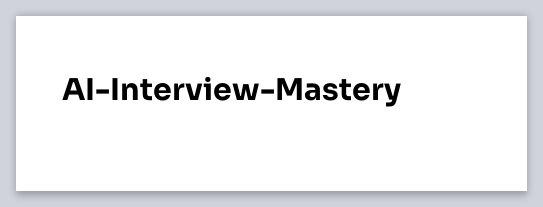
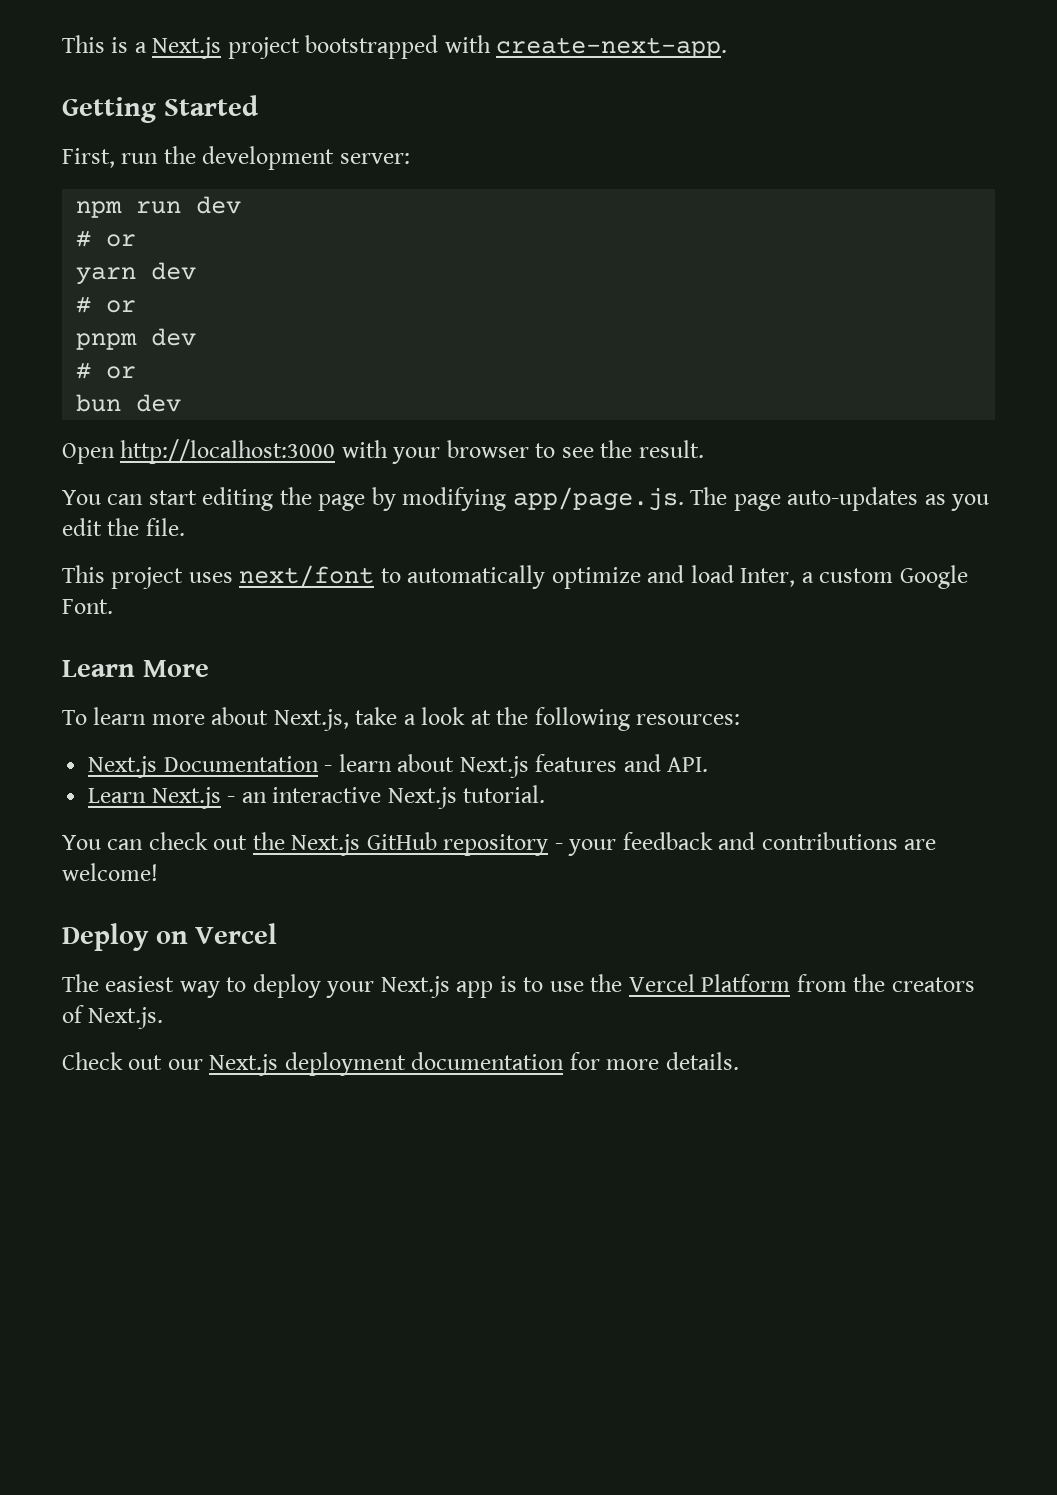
[62,76,401,107] AI-Interview-Mastery -> [62,35,728,59] [62,95,259,123] [62,146,410,170] [76,196,242,218] [76,230,137,247] [76,262,197,285] [76,296,137,313] [76,328,197,350] [76,362,137,379] [76,394,182,412] [62,439,704,464] [62,487,990,511] [62,518,185,536] [62,565,968,589] [62,599,113,614] [62,660,209,677] [62,707,741,731] [88,754,709,778] [88,785,546,809] [62,832,937,856] [62,863,158,881] [62,923,278,951] [62,974,975,998] [62,1005,164,1029] [62,1052,739,1076] This is a Next.js project bootstrapped with create-next-app. // Getting Started // First, run the development server: // npm run dev // # or // yarn dev // # or // pnpm dev // # or // bun dev // Open http://localhost:3000 with your browser to see the result. // You can start editing the page by modifying app/page.js. The page auto-updates as you edit the file. // This project uses next/font to automatically optimize and load Inter, a custom Google Font. // Learn More // To learn more about Next.js, take a look at the following resources: // Next.js Documentation - learn about Next.js features and API. // Learn Next.js - an interactive Next.js tutorial. // You can check out the Next.js GitHub repository - your feedback and contributions are welcome! // Deploy on Vercel // The easiest way to deploy your Next.js app is to use the Vercel Platform from the creators of Next.js. // Check out our Next.js deployment documentation for more details.

